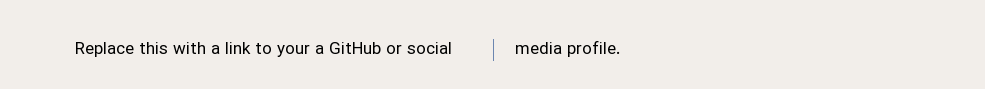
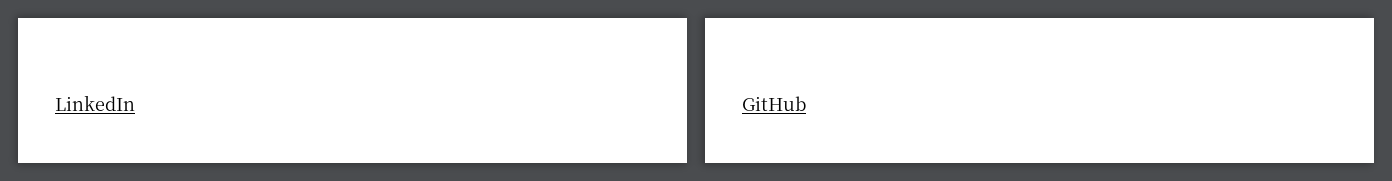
[75,40,620,57] Replace this with a link to your a GitHub or social media profile. -> [55,95,135,111] [742,96,806,111] LinkedIn // GitHub

